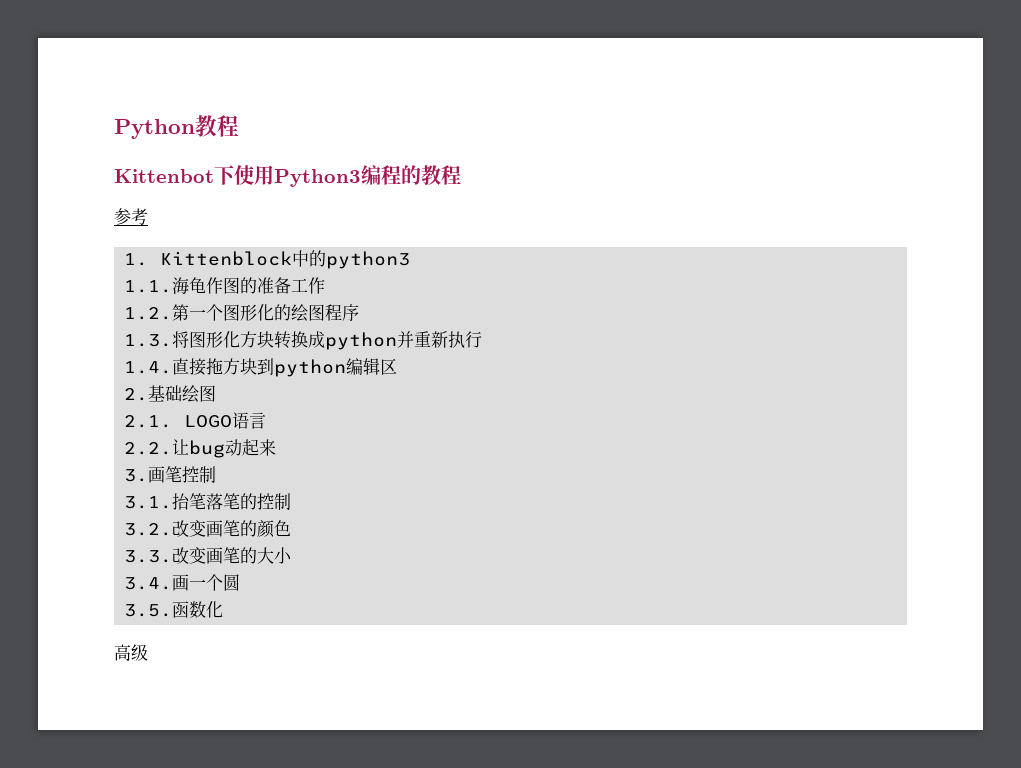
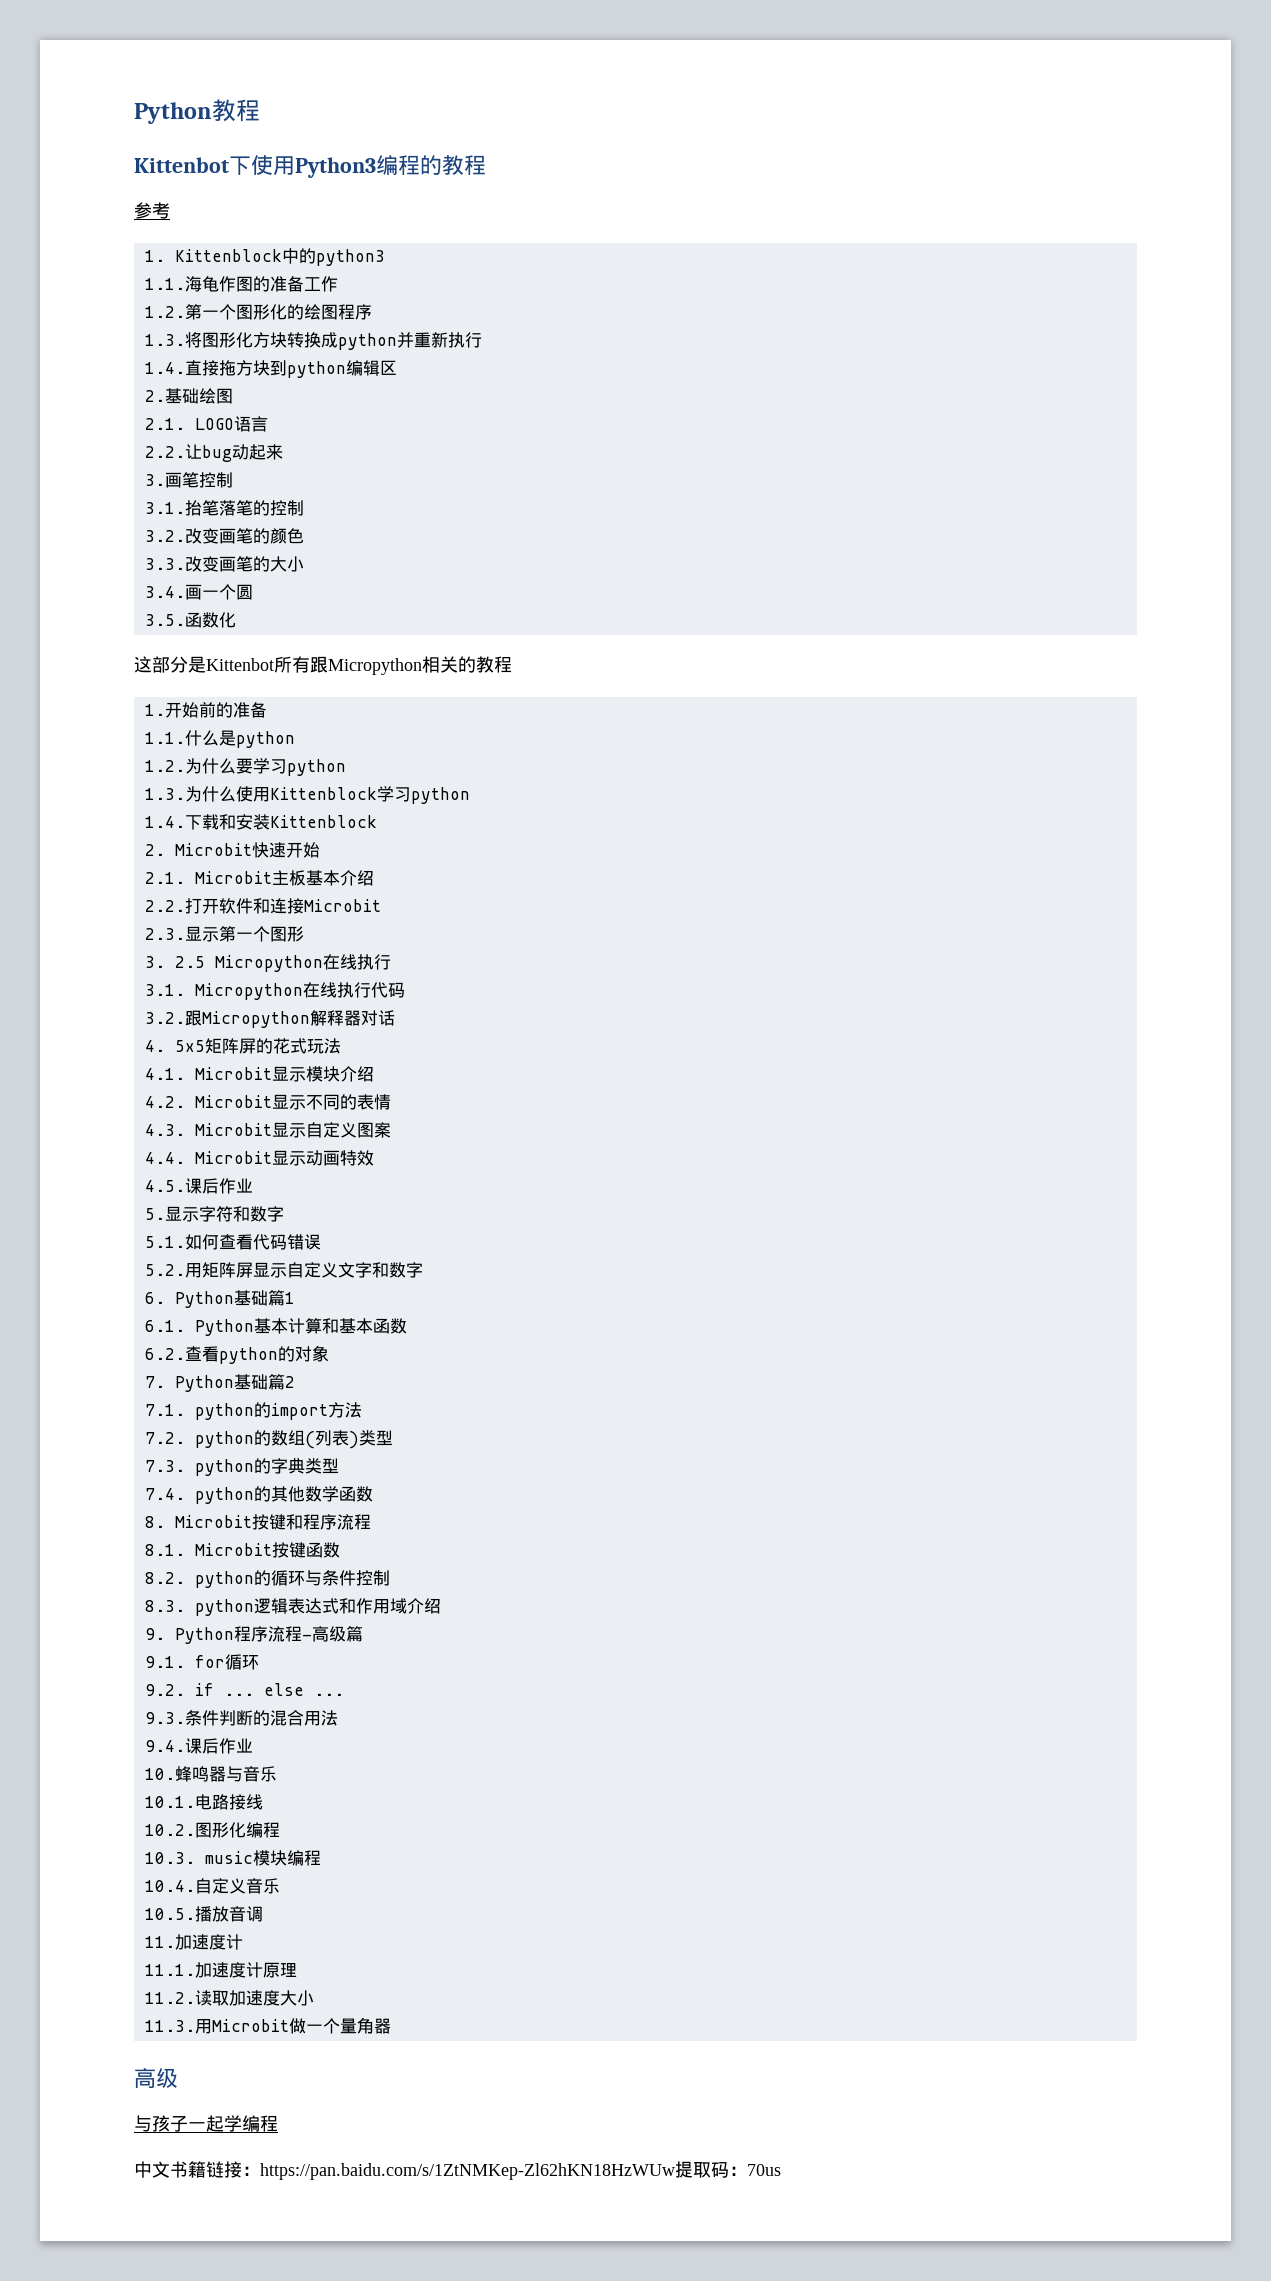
[114,644,148,661] 高级 -> [134,656,512,675] [144,702,267,718] [144,730,295,748] [144,758,346,776] [144,786,470,804] [144,814,377,830] [144,842,320,858] [144,870,374,886] [144,898,381,914] [144,926,304,942] [144,954,391,972] [144,982,405,1000] [144,1010,395,1028] [144,1038,341,1054] [144,1066,374,1082] [144,1094,391,1110] [144,1122,391,1138] [144,1150,374,1166] [144,1178,253,1194] [144,1206,284,1222] [144,1234,321,1250] [144,1262,423,1278] [144,1290,295,1308] [144,1318,407,1336] [144,1345,329,1364] [144,1374,295,1392] [144,1402,362,1420] [144,1430,393,1449] [144,1458,339,1476] [144,1486,373,1504] [144,1514,371,1530] [144,1542,340,1558] [144,1570,390,1588] [144,1598,441,1616] [144,1626,363,1644] [144,1654,259,1670] [144,1683,344,1696] [144,1710,338,1726] [144,1738,253,1754] [144,1766,277,1782] [144,1794,263,1810] [144,1822,280,1838] [144,1850,321,1866] [144,1878,280,1894] [144,1906,263,1922] [144,1934,243,1950] [144,1962,297,1978] [144,1990,314,2006] [144,2017,391,2034] [134,2068,178,2089] [134,2115,278,2132] [134,2161,781,2180] 这部分是Kittenbot所有跟Micropython相关的教程 // 1.开始前的准备 // 1.1.什么是python // 1.2.为什么要学习python // 1.3.为什么使用Kittenblock学习python // 1.4.下载和安装Kittenblock // 2. Microbit快速开始 // 2.1. Microbit主板基本介绍 // 2.2.打开软件和连接Microbit // 2.3.显示第一个图形 // 3. 2.5 Micropython在线执行 // 3.1. Micropython在线执行代码 // 3.2.跟Micropython解释器对话 // 4. 5x5矩阵屏的花式玩法 // 4.1. Microbit显示模块介绍 // 4.2. Microbit显示不同的表情 // 4.3. Microbit显示自定义图案 // 4.4. Microbit显示动画特效 // 4.5.课后作业 // 5.显示字符和数字 // 5.1.如何查看代码错误 // 5.2.用矩阵屏显示自定义文字和数字 // 6. Python基础篇1 // 6.1. Python基本计算和基本函数 // 6.2.查看python的对象 // 7. Python基础篇2 // 7.1. python的import方法 // 7.2. python的数组(列表)类型 // 7.3. python的字典类型 // 7.4. python的其他数学函数 // 8. Microbit按键和程序流程 // 8.1. Microbit按键函数 // 8.2. python的循环与条件控制 // 8.3. python逻辑表达式和作用域介绍 // 9. Python程序流程-高级篇 // 9.1. for循环 // 9.2. if ... else ... // 9.3.条件判断的混合用法 // 9.4.课后作业 // 10.蜂鸣器与音乐 // 10.1.电路接线 // 10.2.图形化编程 // 10.3. music模块编程 // 10.4.自定义音乐 // 10.5.播放音调 // 11.加速度计 // 11.1.加速度计原理 // 11.2.读取加速度大小 // 11.3.用Microbit做一个量角器 // 高级 // 与孩子一起学编程 // 中文书籍链接：https://pan.baidu.com/s/1ZtNMKep-Zl62hKN18HzWUw提取码：70us

